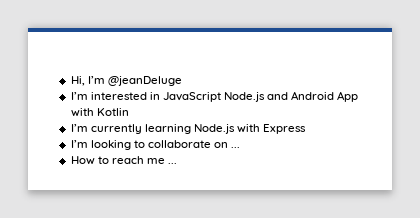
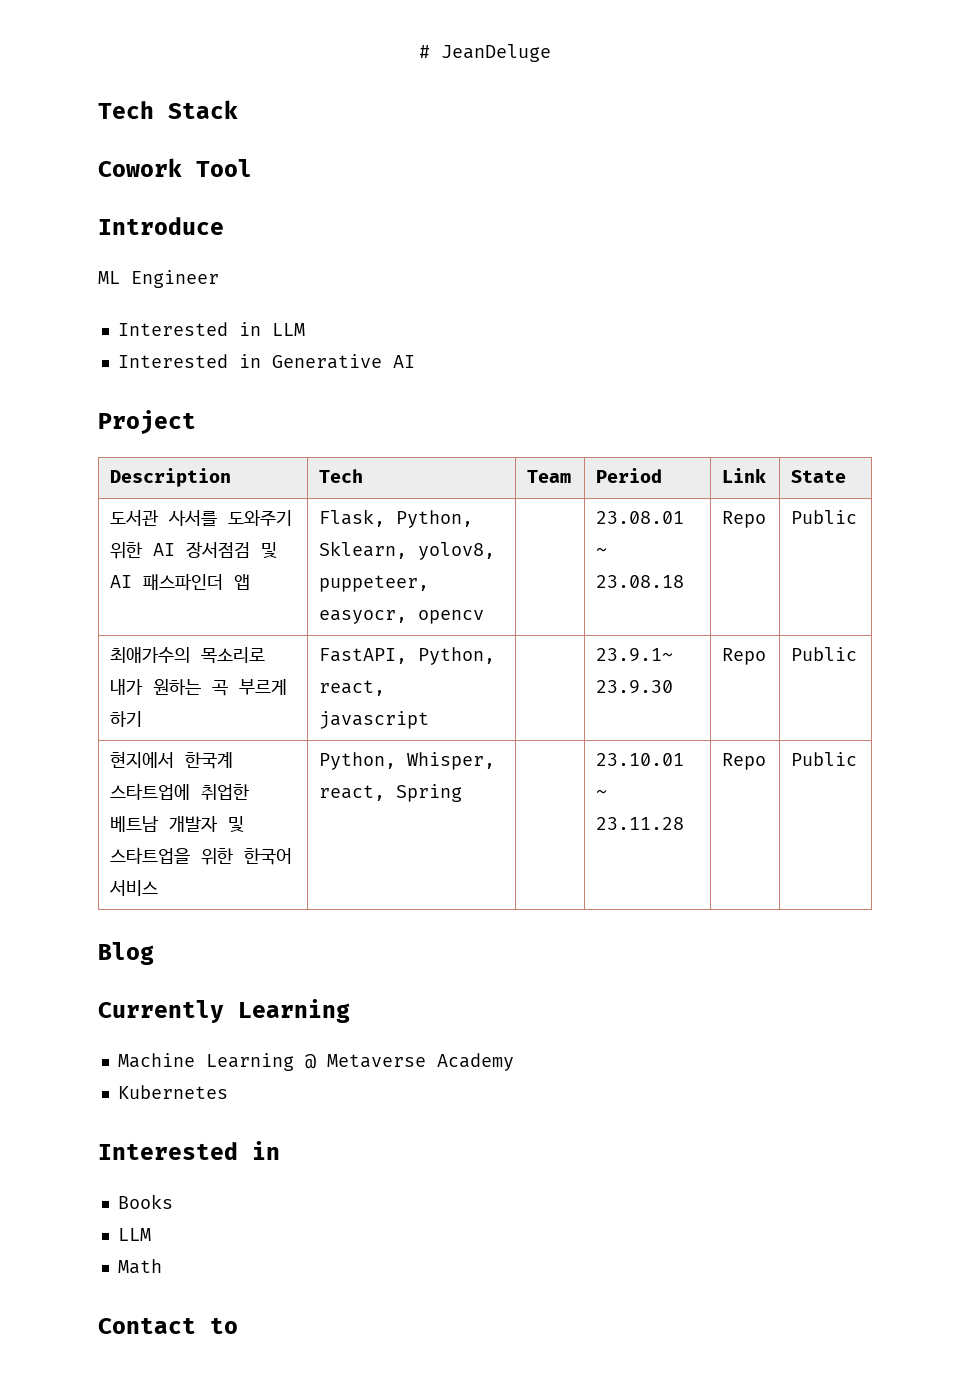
[70,76,182,86] [70,91,359,102] [70,108,129,117] [70,124,307,134] [70,140,241,150] [70,156,178,165] Hi, I’m @jeanDeluge // I’m interested in JavaScript Node.js and Android App with Kotlin // I’m currently learning Node.js with Express // I’m looking to collaborate on ... // How to reach me ... -> [419,44,551,62] [98,100,238,119] [98,158,252,177] [98,217,224,235] [98,270,219,288] [117,322,305,336] [117,354,415,369] [98,410,196,434] [110,468,232,487] [319,469,364,483] [527,470,572,483] [596,468,663,483] [722,468,767,483] [791,470,847,483] [110,510,293,526] [110,542,278,559] [110,574,251,591] [319,509,474,528] [319,541,496,560] [319,575,430,592] [319,610,485,624] [596,511,685,524] [596,547,608,556] [596,575,685,588] [722,511,767,528] [791,510,858,524] [110,647,266,664] [110,679,288,696] [110,711,143,727] [319,647,496,665] [319,680,386,696] [319,711,430,729] [596,648,674,662] [596,680,674,694] [722,648,767,665] [791,647,858,661] [110,751,234,769] [110,783,250,800] [110,816,245,832] [110,847,293,865] [109,880,159,896] [319,752,496,770] [319,784,463,802] [596,753,685,766] [596,789,608,798] [596,817,685,830] [722,753,767,770] [791,752,858,766] [98,942,154,965] [98,999,350,1023] [117,1053,514,1071] [117,1085,228,1099] [98,1141,280,1160] [117,1194,173,1209] [117,1228,151,1241] [117,1259,162,1274] [98,1317,238,1334] # JeanDeluge // Tech Stack // Cowork Tool // Introduce // ML Engineer // Interested in LLM // Interested in Generative AI // Project // Description | Tech | Team | Period | Link | State // 도서관 사서를 도와주기 위한 AI 장서점검 및 AI 패스파인더 앱 | Flask, Python, Sklearn, yolov8, puppeteer, easyocr, opencv | | 23.08.01 ~ 23.08.18 | Repo | Public // 최애가수의 목소리로 내가 원하는 곡 부르게 하기 | FastAPI, Python, react, javascript | | 23.9.1~ 23.9.30 | Repo | Public // 현지에서 한국계 스타트업에 취업한 베트남 개발자 및 스타트업을 위한 한국어 서비스 | Python, Whisper, react, Spring | | 23.10.01 ~ 23.11.28 | Repo | Public // Blog // Currently Learning // Machine Learning @ Metaverse Academy // Kubernetes // Interested in // Books // LLM // Math // Contact to

